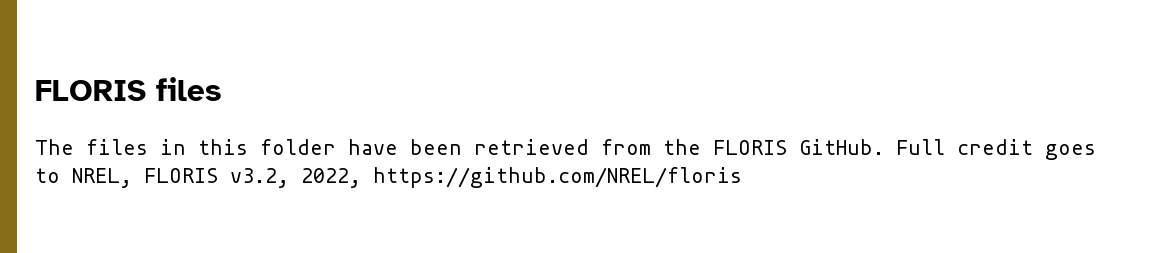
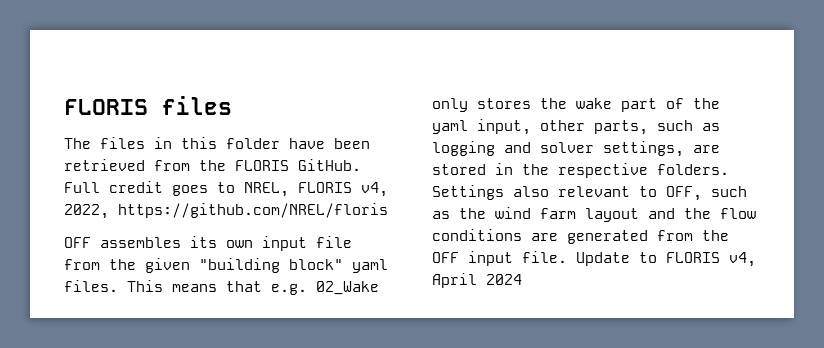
[230,168,289,188] v3.2, -> [361,182,388,197] v4,
(742, 177) none -> [64,236,352,251] [64,258,388,273] [64,280,379,295] [432,98,720,112] [432,119,720,135] [432,141,720,157] [432,163,729,178] [432,185,747,201] [432,207,756,222] [432,229,729,244] [432,251,756,267] [432,273,522,288] // OFF assembles its own input file from the given "building block" yaml files. This means that e.g. 02_Wake only stores the wake part of the yaml input, other parts, such as logging and solver settings, are stored in the respective folders. Settings also relevant to OFF, such as the wind farm layout and the flow conditions are generated from the OFF input file. Update to FLORIS v4, April 2024

